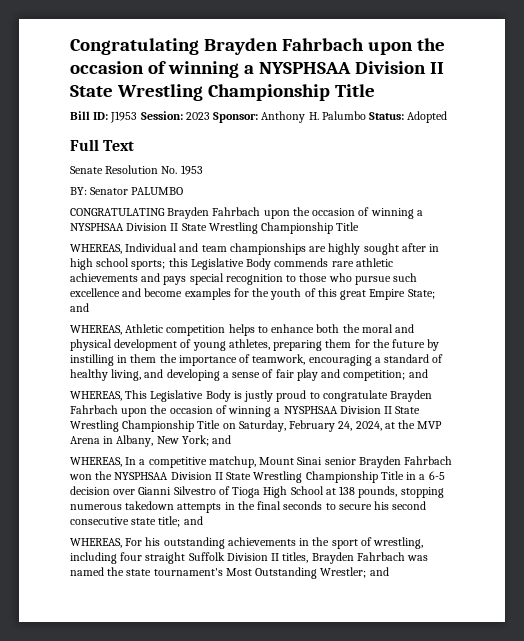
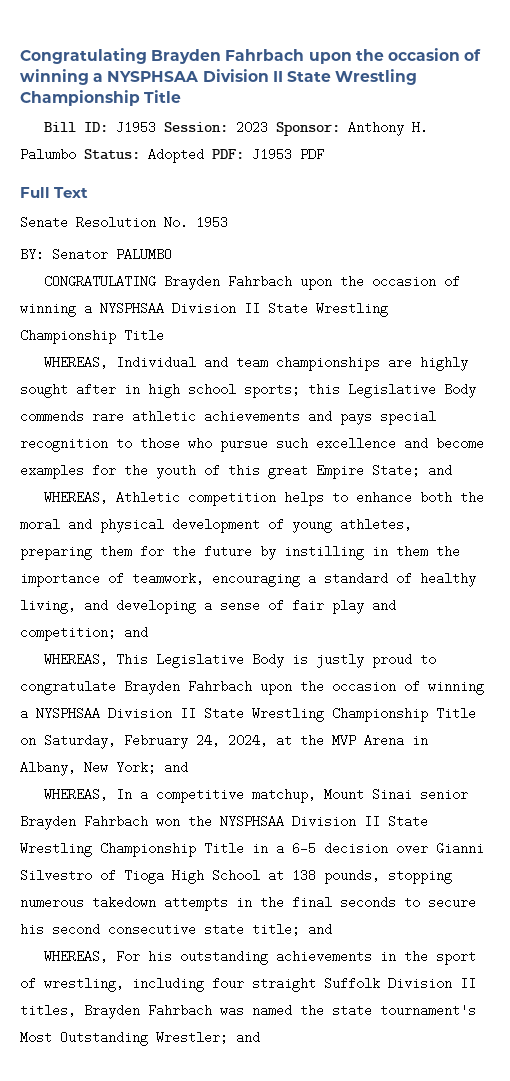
(448, 117) none -> [212,148,324,161] PDF: J1953 PDF

